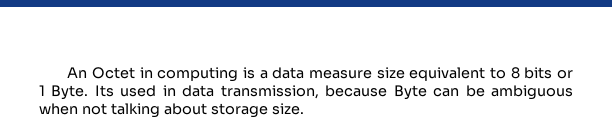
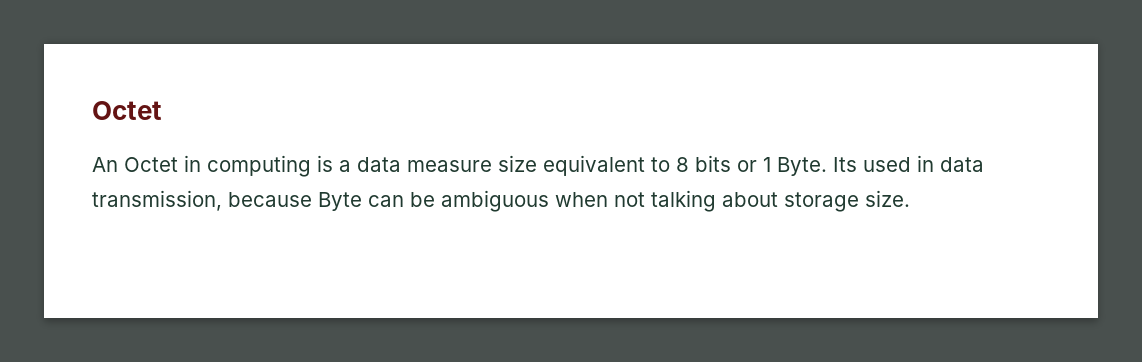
(67, 72) none -> [92,101,162,120] Octet //

